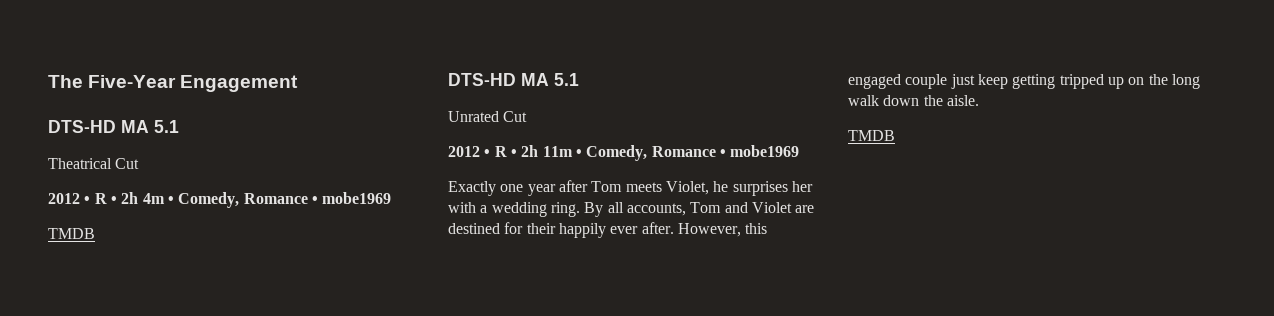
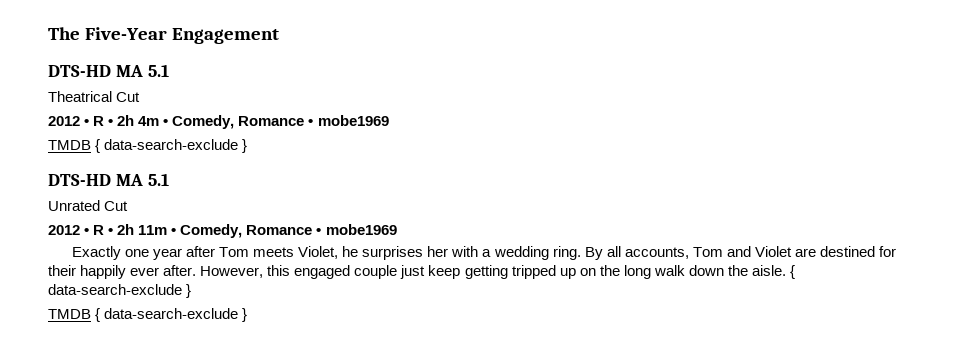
(95, 233) none -> [95,139,248,153] { data-search-exclude }
[848,130,895,141] // TMDB -> [789,265,795,279] [48,284,192,298] [48,308,248,322] { data-search-exclude } // TMDB { data-search-exclude }

